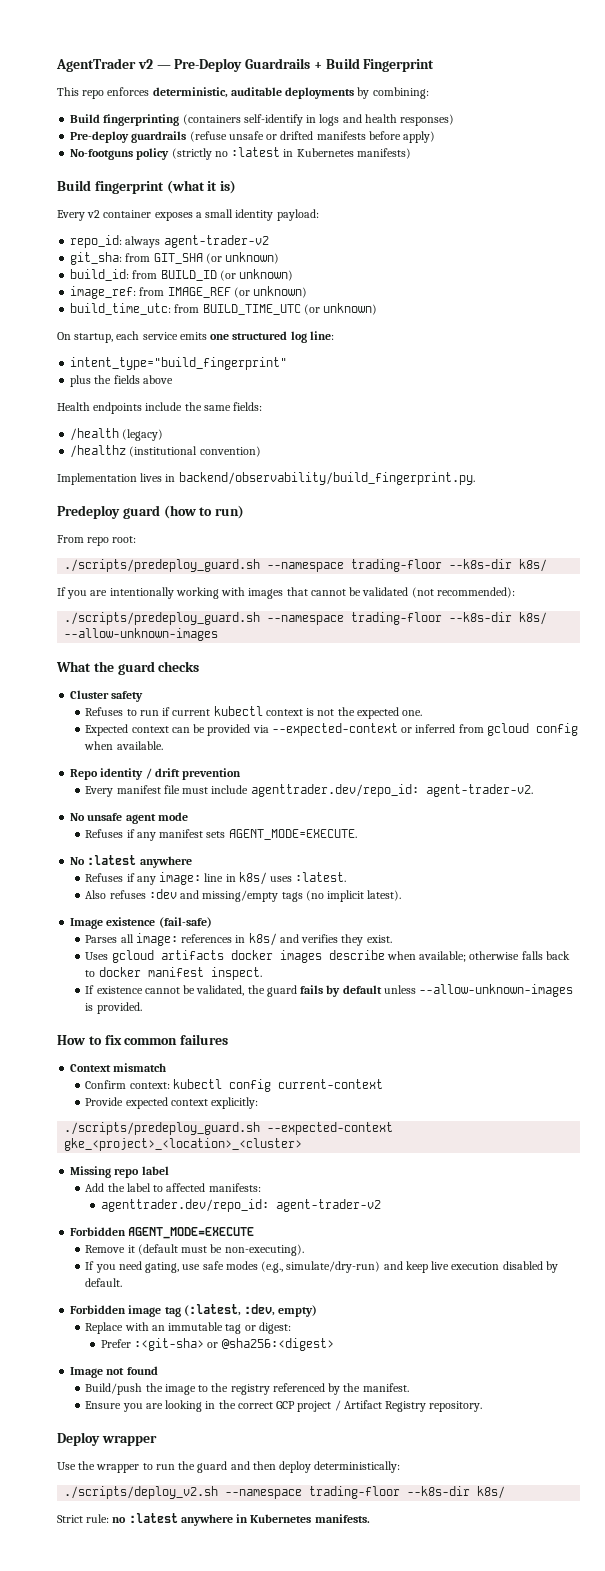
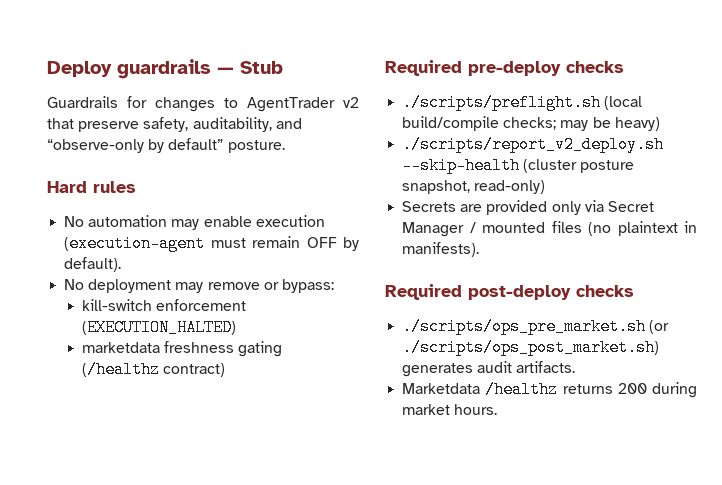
[56,58,435,72] [57,87,429,99] [70,114,455,126] [70,131,436,143] [70,147,411,160] [57,180,237,194] [57,209,319,221] [70,235,269,248] [70,252,280,265] [70,269,294,281] [70,286,308,299] [70,303,378,315] [57,331,334,343] [70,357,288,370] [70,375,173,387] [57,402,263,414] [70,428,164,441] [70,445,261,458] [57,472,475,485] [57,505,245,519] [57,535,137,546] [64,559,548,572] [57,587,515,599] [64,612,548,625] [64,628,219,641] [56,661,200,675] [70,690,144,702] [85,706,423,719] [85,723,578,736] [84,741,163,750] [70,768,242,780] [85,784,533,797] [70,812,188,824] [85,829,357,841] [70,855,192,868] [85,872,347,885] [85,889,402,902] [70,917,212,929] [85,933,392,946] [85,950,570,963] [85,967,262,980] [85,984,574,997] [85,1002,142,1014] [57,1034,229,1045] [70,1063,167,1072] [85,1079,383,1092] [85,1097,259,1109] [64,1122,394,1135] [64,1138,303,1151] [70,1166,169,1178] [85,1183,261,1192] [100,1199,381,1212] [70,1227,255,1239] [85,1244,304,1256] [85,1261,558,1273] [85,1278,123,1287] [70,1304,318,1317] [85,1322,291,1334] [100,1338,334,1351] [70,1366,158,1378] [85,1383,409,1395] [85,1400,483,1412] [57,1432,157,1446] [57,1461,401,1473] [64,1486,506,1499] [57,1513,370,1526] AgentTrader v2 — Pre-Deploy Guardrails + Build Fingerprint // This repo enforces deterministic, auditable deployments by combining: // Build fingerprinting (containers self-identify in logs and health responses) // Pre-deploy guardrails (refuse unsafe or drifted manifests before apply) // No-footguns policy (strictly no :latest in Kubernetes manifests) // Build fingerprint (what it is) // Every v2 container exposes a small identity payload: // repo_id: always agent-trader-v2 // git_sha: from GIT_SHA (or unknown) // build_id: from BUILD_ID (or unknown) // image_ref: from IMAGE_REF (or unknown) // build_time_utc: from BUILD_TIME_UTC (or unknown) // On startup, each service emits one structured log line: // intent_type="build_fingerprint" // plus the fields above // Health endpoints include the same fields: // /health (legacy) // /healthz (institutional convention) // Implementation lives in backend/observability/build_fingerprint.py. // Predeploy guard (how to run) // From repo root: // ./scripts/predeploy_guard.sh --namespace trading-floor --k8s-dir k8s/ // If you are intentionally working with images that cannot be validated (not recommended): // ./scripts/predeploy_guard.sh --namespace trading-floor --k8s-dir k8s/ --allow-unknown-images // What the guard checks // Cluster safety // Refuses to run if current kubectl context is not the expected one. // Expected context can be provided via --expected-context or inferred from gcloud config when available. // Repo identity / drift prevention // Every manifest file must include agenttrader.dev/repo_id: agent-trader-v2. // No unsafe agent mode // Refuses if any manifest sets AGENT_MODE=EXECUTE. // No :latest anywhere // Refuses if any image: line in k8s/ uses :latest. // Also refuses :dev and missing/empty tags (no implicit latest). // Image existence (fail-safe) // Parses all image: references in k8s/ and verifies they exist. // Uses gcloud artifacts docker images describe when available; otherwise falls back to docker manifest inspect. // If existence cannot be validated, the guard fails by default unless --allow-unknown-images is provided. // How to fix common failures // Context mismatch // Confirm context: kubectl config current-context // Provide expected context explicitly: // ./scripts/predeploy_guard.sh --expected-context gke_<project>_<location>_<cluster> // Missing repo label // Add the label to affected manifests: // agenttrader.dev/repo_id: agent-trader-v2 // Forbidden AGENT_MODE=EXECUTE // Remove it (default must be non-executing). // If you need gating, use safe modes (e.g., simulate/dry-run) and keep live execution disabled by default. // Forbidden image tag (:latest, :dev, empty) // Replace with an immutable tag or digest: // Prefer :<git-sha> or @sha256:<digest> // Image not found // Build/push the image to the registry referenced by the manifest. // Ensure you are looking in the correct GCP project / Artifact Registry repository. // Deploy wrapper // Use the wrapper to run the guard and then deploy deterministically: // ./scripts/deploy_v2.sh --namespace trading-floor --k8s-dir k8s/ // Strict rule: no :latest anywhere in Kubernetes manifests. -> [47,59,283,79] [47,96,359,112] [47,117,302,132] [47,138,285,153] [47,181,136,193] [64,215,325,230] [64,235,359,252] [64,257,122,272] [64,279,334,293] [81,299,247,311] [81,319,236,336] [81,341,283,357] [81,361,226,378] [385,60,624,76] [402,94,643,111] [402,116,660,131] [402,136,665,153] [402,157,635,174] [402,180,546,194] [402,200,654,215] [402,221,697,237] [402,242,480,257] [385,284,634,300] [402,318,670,335] [402,339,660,356] [402,361,576,377] [402,381,697,398] [402,404,498,415] Deploy guardrails — Stub // Guardrails for changes to AgentTrader v2 that preserve safety, auditability, and “observe-only by default” posture. // Hard rules // No automation may enable execution (execution-agent must remain OFF by default). // No deployment may remove or bypass: // kill-switch enforcement (EXECUTION_HALTED) // marketdata freshness gating (/healthz contract) // Required pre-deploy checks // ./scripts/preflight.sh (local build/compile checks; may be heavy) // ./scripts/report_v2_deploy.sh --skip-health (cluster posture snapshot, read-only) // Secrets are provided only via Secret Manager / mounted files (no plaintext in manifests). // Required post-deploy checks // ./scripts/ops_pre_market.sh (or ./scripts/ops_post_market.sh) generates audit artifacts. // Marketdata /healthz returns 200 during market hours.

